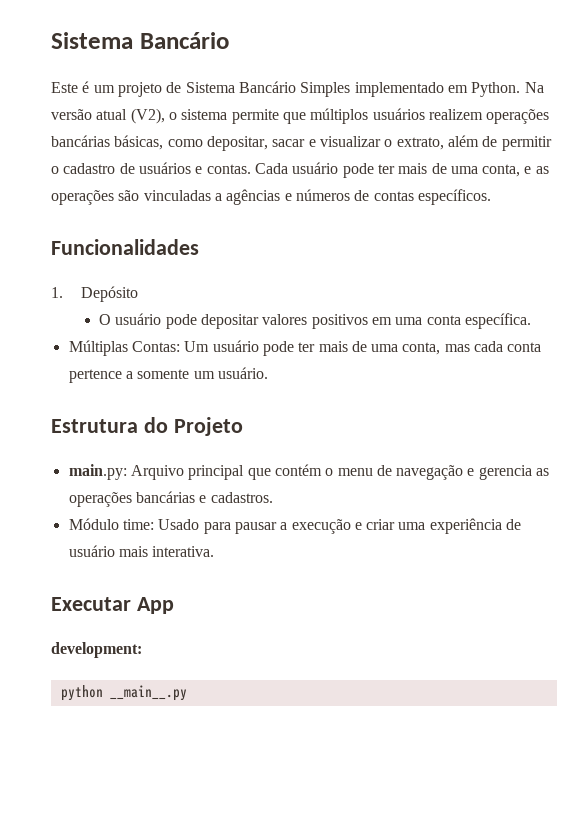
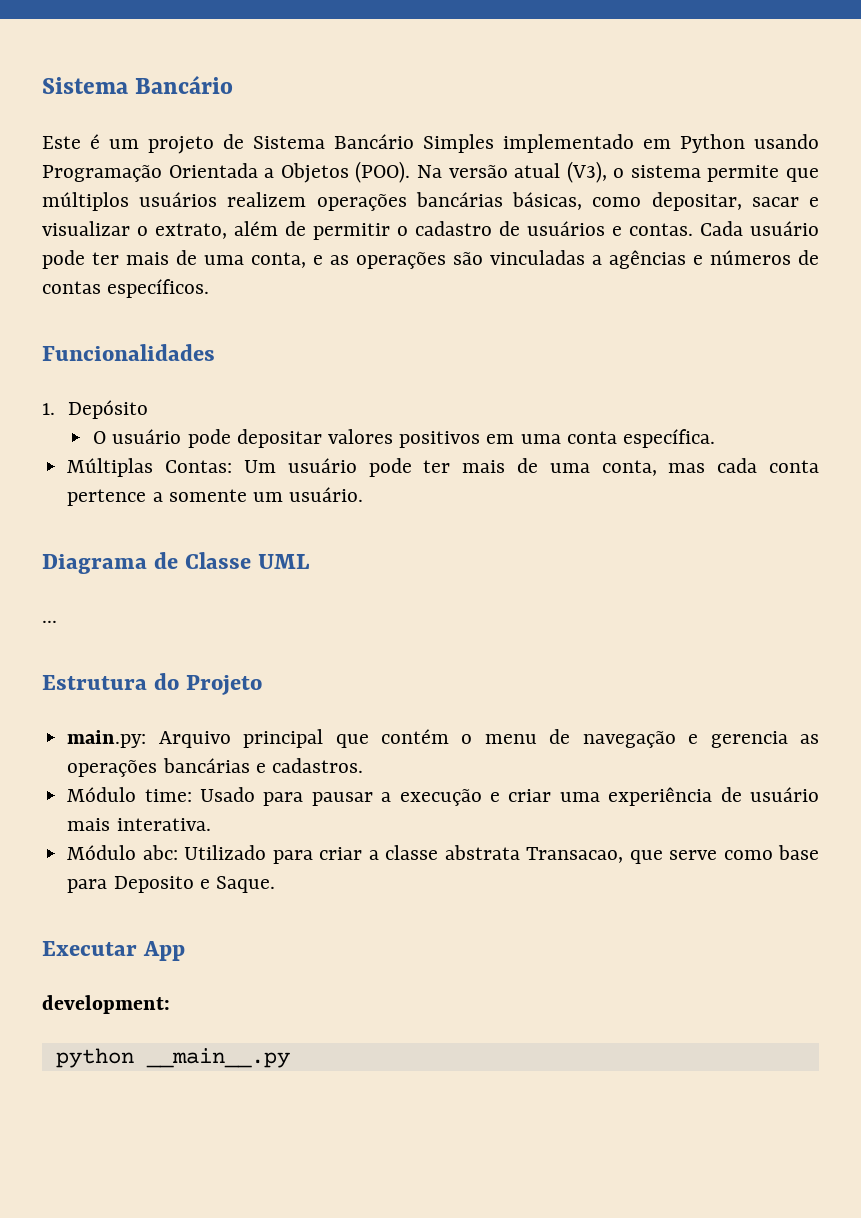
[471,82,521,97] Python. -> [680,134,819,153] [42,161,411,183] Python usando Programação Orientada a Objetos (POO).
[130,108,165,124] (V2), -> [566,161,607,183] (V3),
(268, 373) none -> [42,552,309,574] [42,620,57,623] // Diagrama de Classe UML // ...
(215, 551) none -> [67,845,820,864] [67,876,275,893] // Módulo abc: Utilizado para criar a classe abstrata Transacao, que serve como base para Deposito e Saque.

